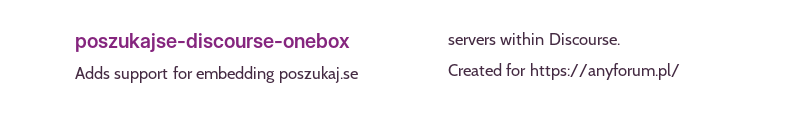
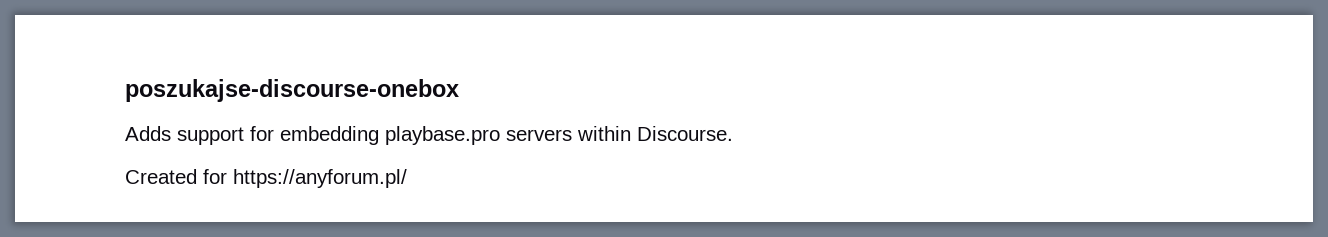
[278,66,358,83] poszukaj.se -> [385,126,500,145] playbase.pro

